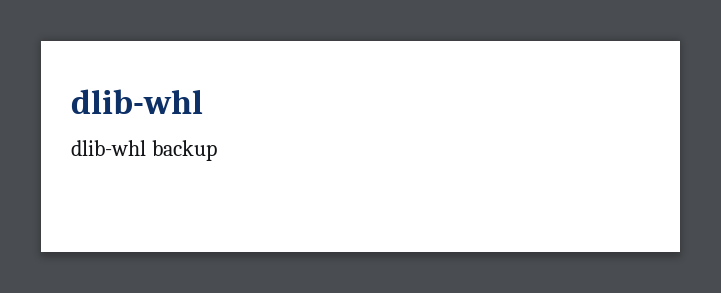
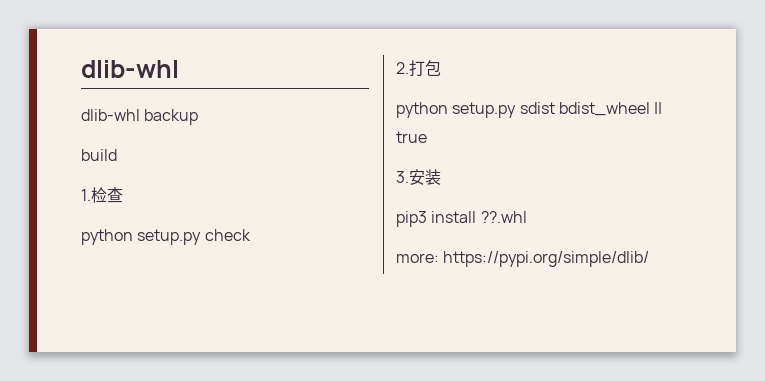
(217, 150) none -> [81,149,117,161] [81,187,123,203] [81,229,251,245] [396,60,441,76] [396,102,663,118] [396,131,427,143] [396,169,441,185] [396,211,527,227] [396,251,650,267] // build // 1.检查 // python setup.py check // 2.打包 // python setup.py sdist bdist_wheel || true // 3.安装 // pip3 install ??.whl // more: https://pypi.org/simple/dlib/

